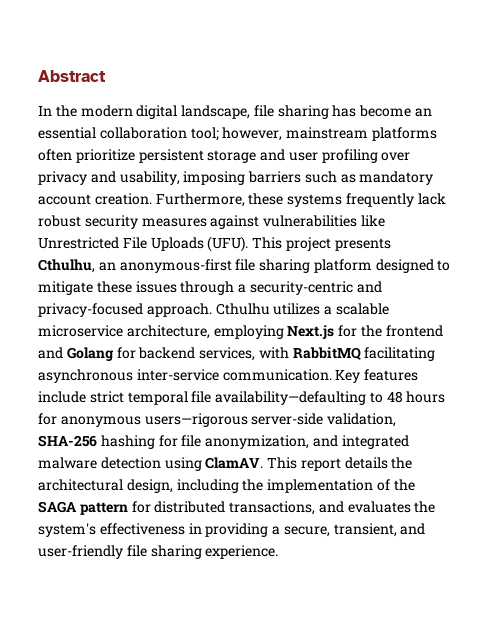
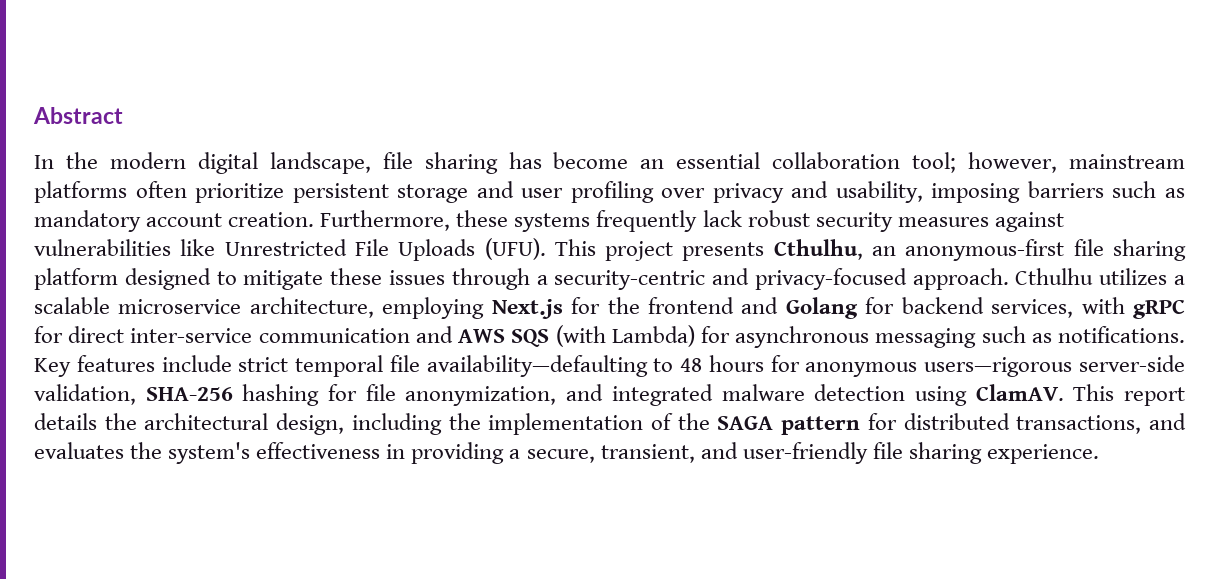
[292,347,436,361] [38,369,332,383] RabbitMQ facilitating asynchronous inter-service communication. -> [1133,299,1185,319] [34,325,1185,348] gRPC for direct inter-service communication and AWS SQS (with Lambda) for asynchronous messaging such as notifications.

